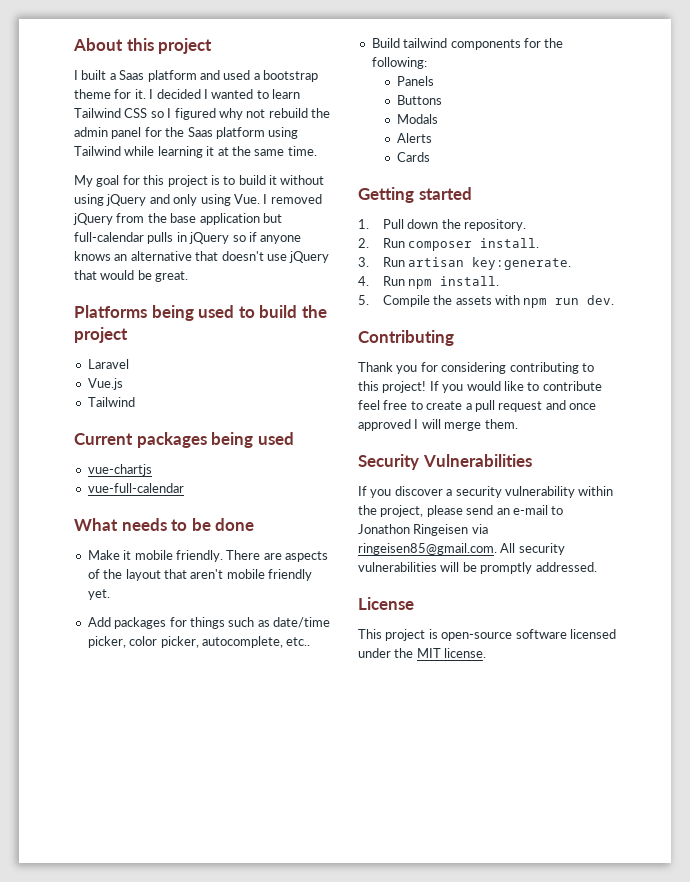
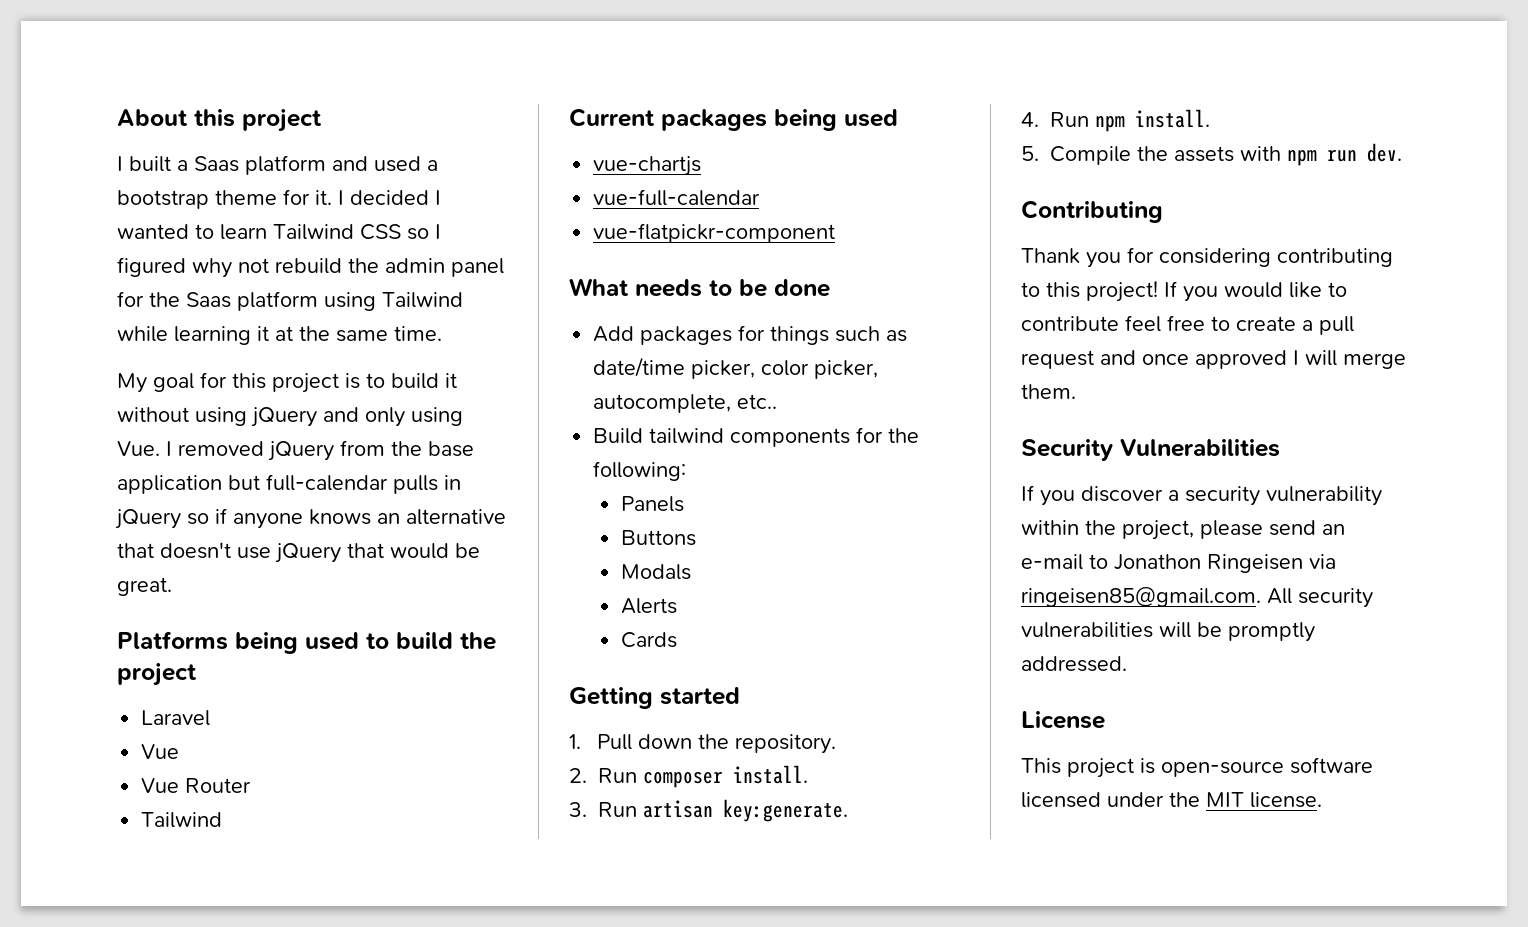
[87,378,123,390] Vue.js -> [141,744,180,759] [141,778,252,793] Vue // Vue Router
(184, 488) none -> [593,223,836,243] // vue-flatpickr-component
[87,550,328,562] [87,569,312,581] [87,589,110,600] // Make it mobile friendly. There are aspects of the layout that aren't mobile friendly yet. -> (830, 288) none

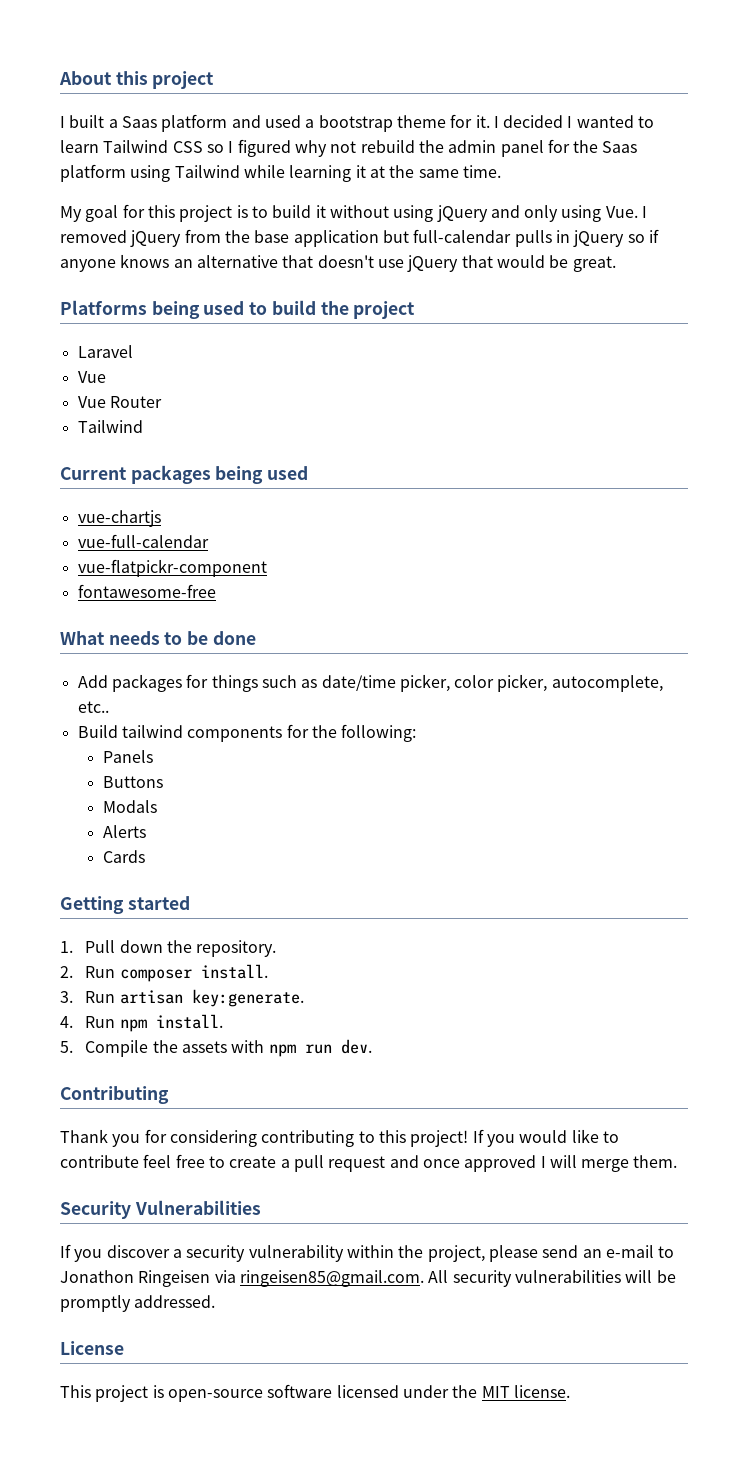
(836, 233) none -> [77,584,216,598] // fontawesome-free

